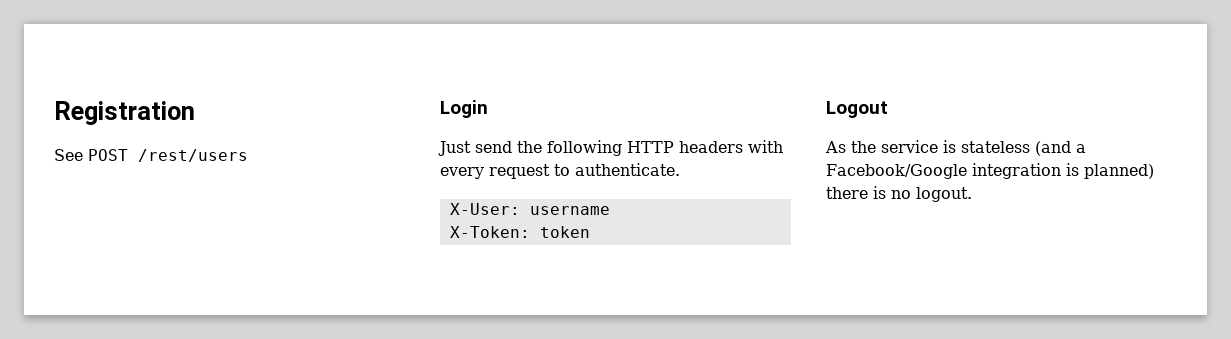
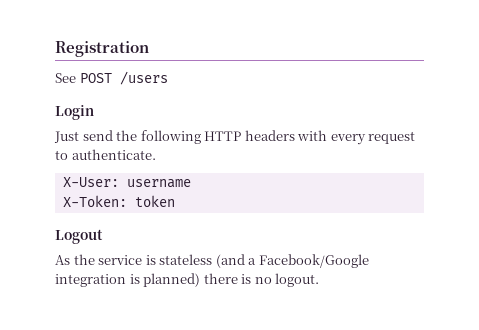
[138,149,248,162] /rest/users -> [119,71,168,85] /users

